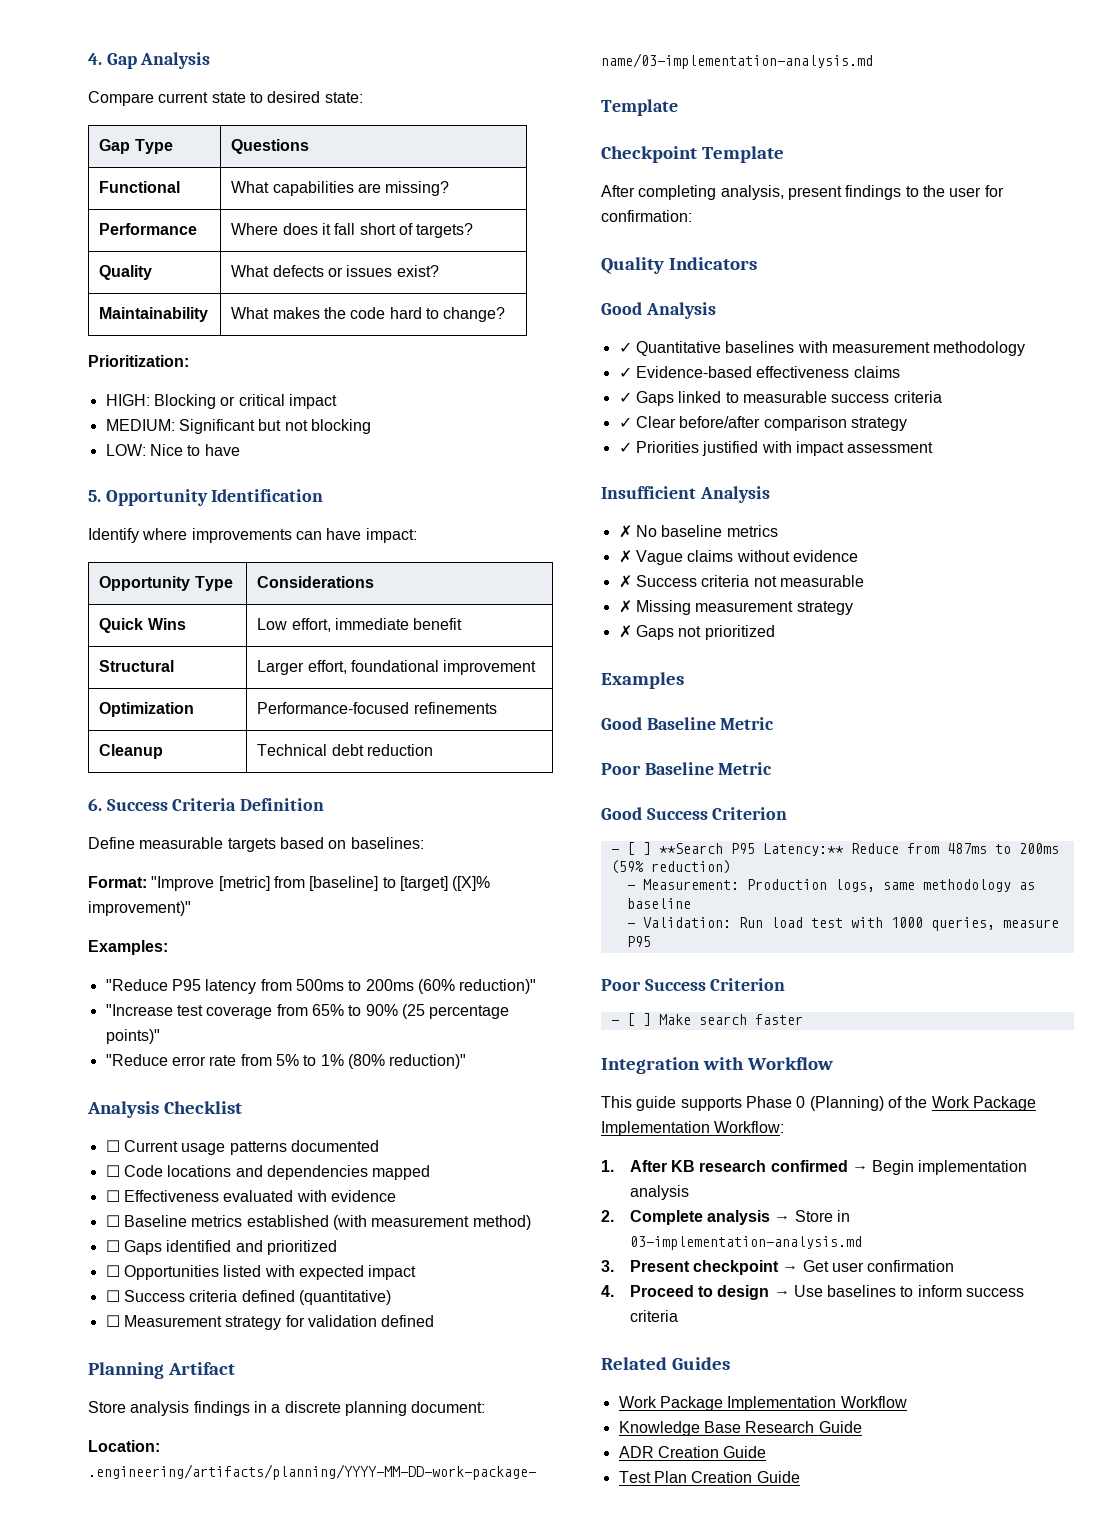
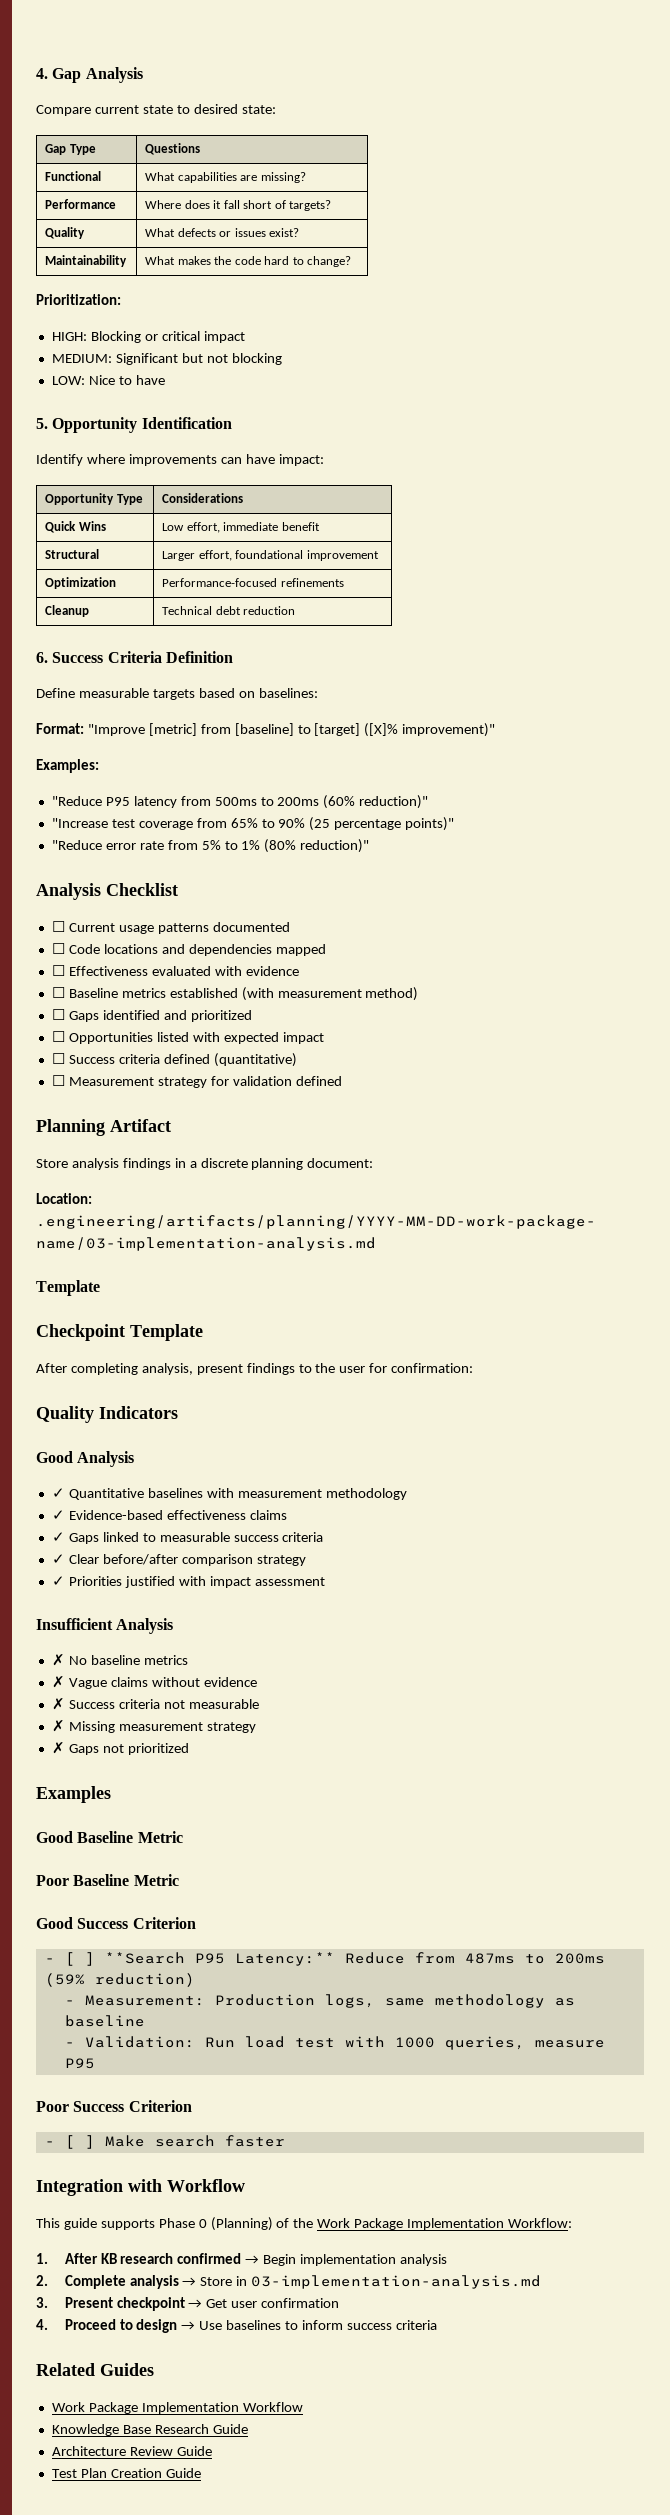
[618,1446,719,1458] ADR Creation -> [51,2446,173,2456] Architecture Review

